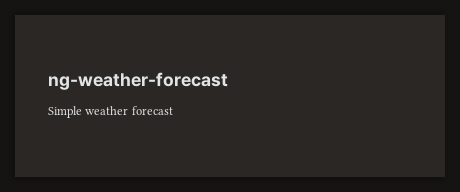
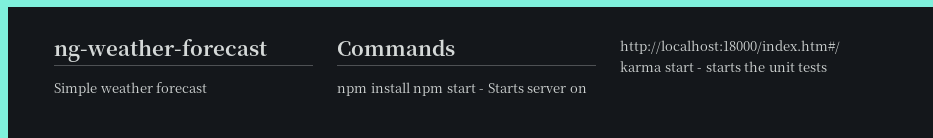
(173, 110) none -> [337,39,455,56] [337,82,587,96] [620,40,840,54] [620,61,828,72] // Commands // npm install npm start - Starts server on http://localhost:18000/index.htm#/ karma start - starts the unit tests

